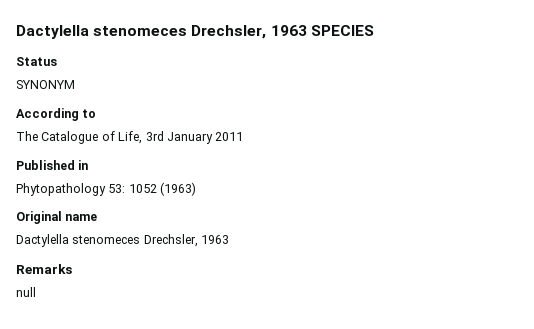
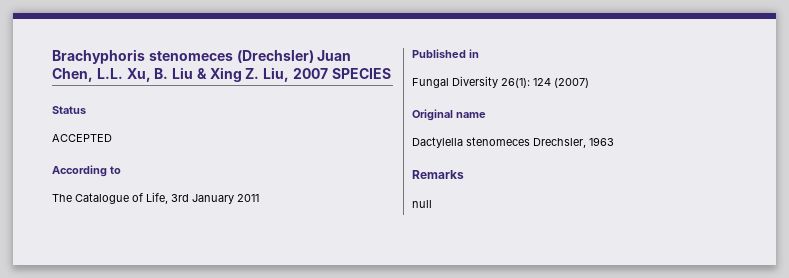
[16,25,307,39] Dactylella stenomeces Drechsler, 1963 -> [52,49,352,64] [52,67,329,82] Brachyphoris stenomeces (Drechsler) Juan Chen, L.L. Xu, B. Liu & Xing Z. Liu, 2007
[16,80,75,89] SYNONYM -> [52,134,112,142] ACCEPTED
[16,182,197,196] Phytopathology 53: 1052 (1963) -> [412,76,589,88] Fungal Diversity 26(1): 124 (2007)

